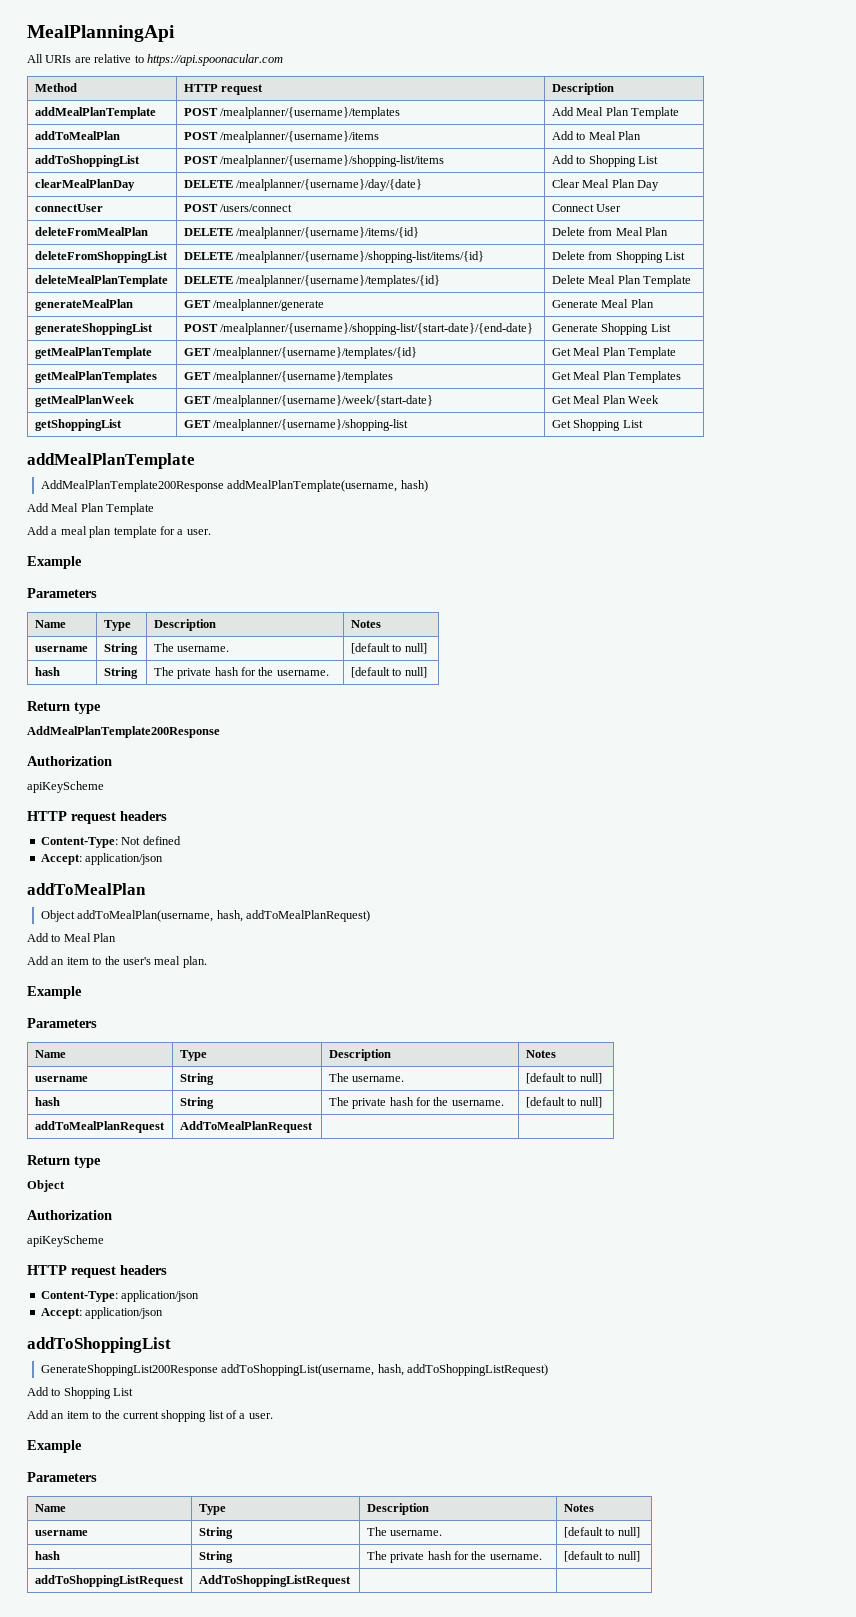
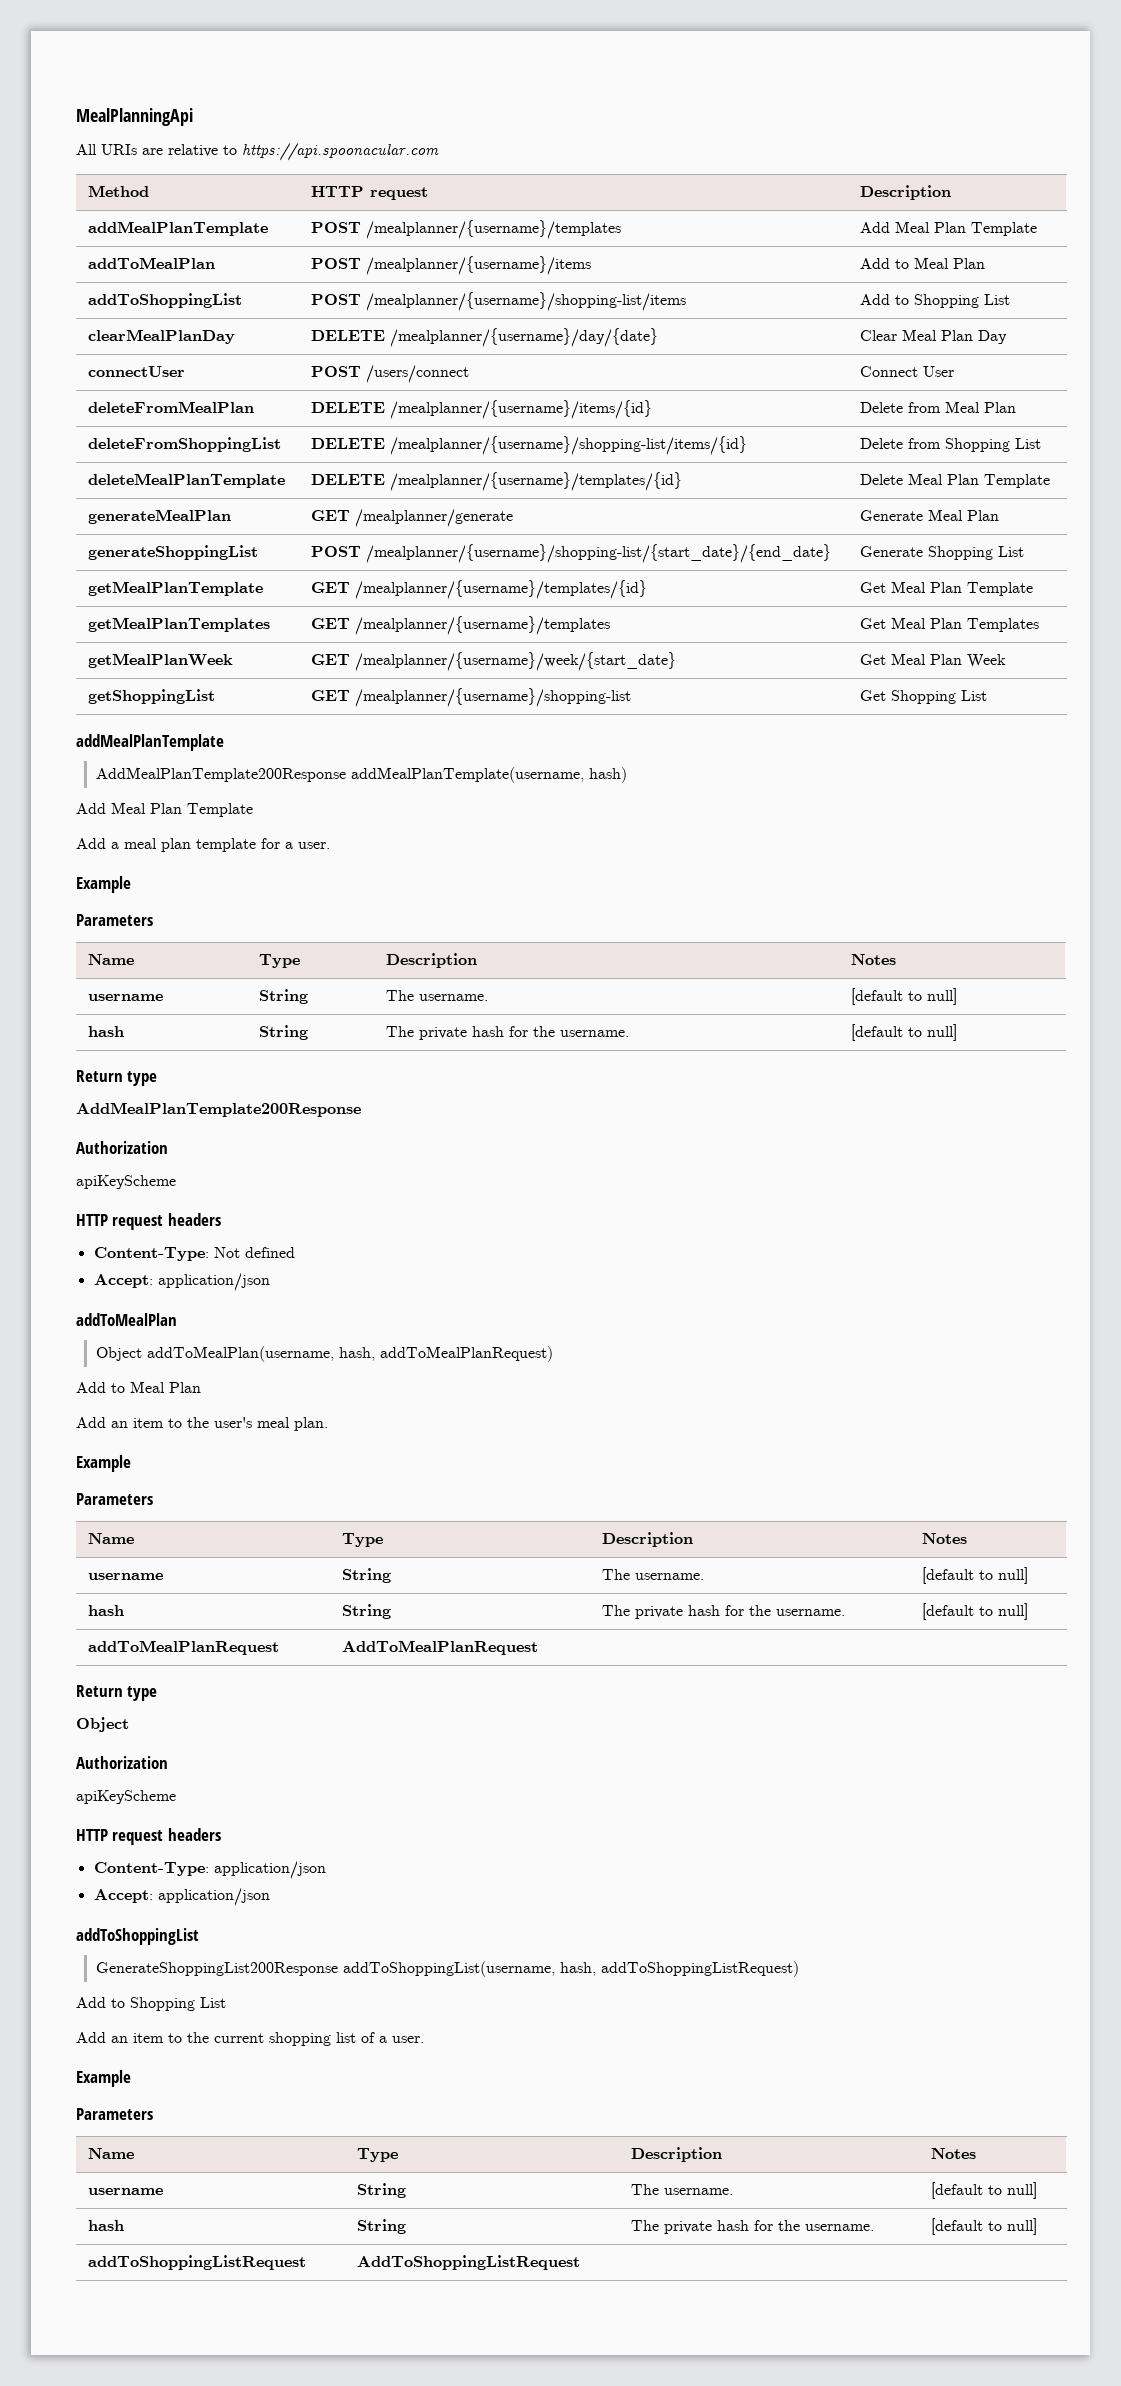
[220,323,534,335] /mealplanner/{username}/shopping-list/{start-date}/{end-date} -> [365,544,831,563] /mealplanner/{username}/shopping-list/{start_date}/{end_date}
[213,395,434,407] /mealplanner/{username}/week/{start-date} -> [354,652,676,671] /mealplanner/{username}/week/{start_date}

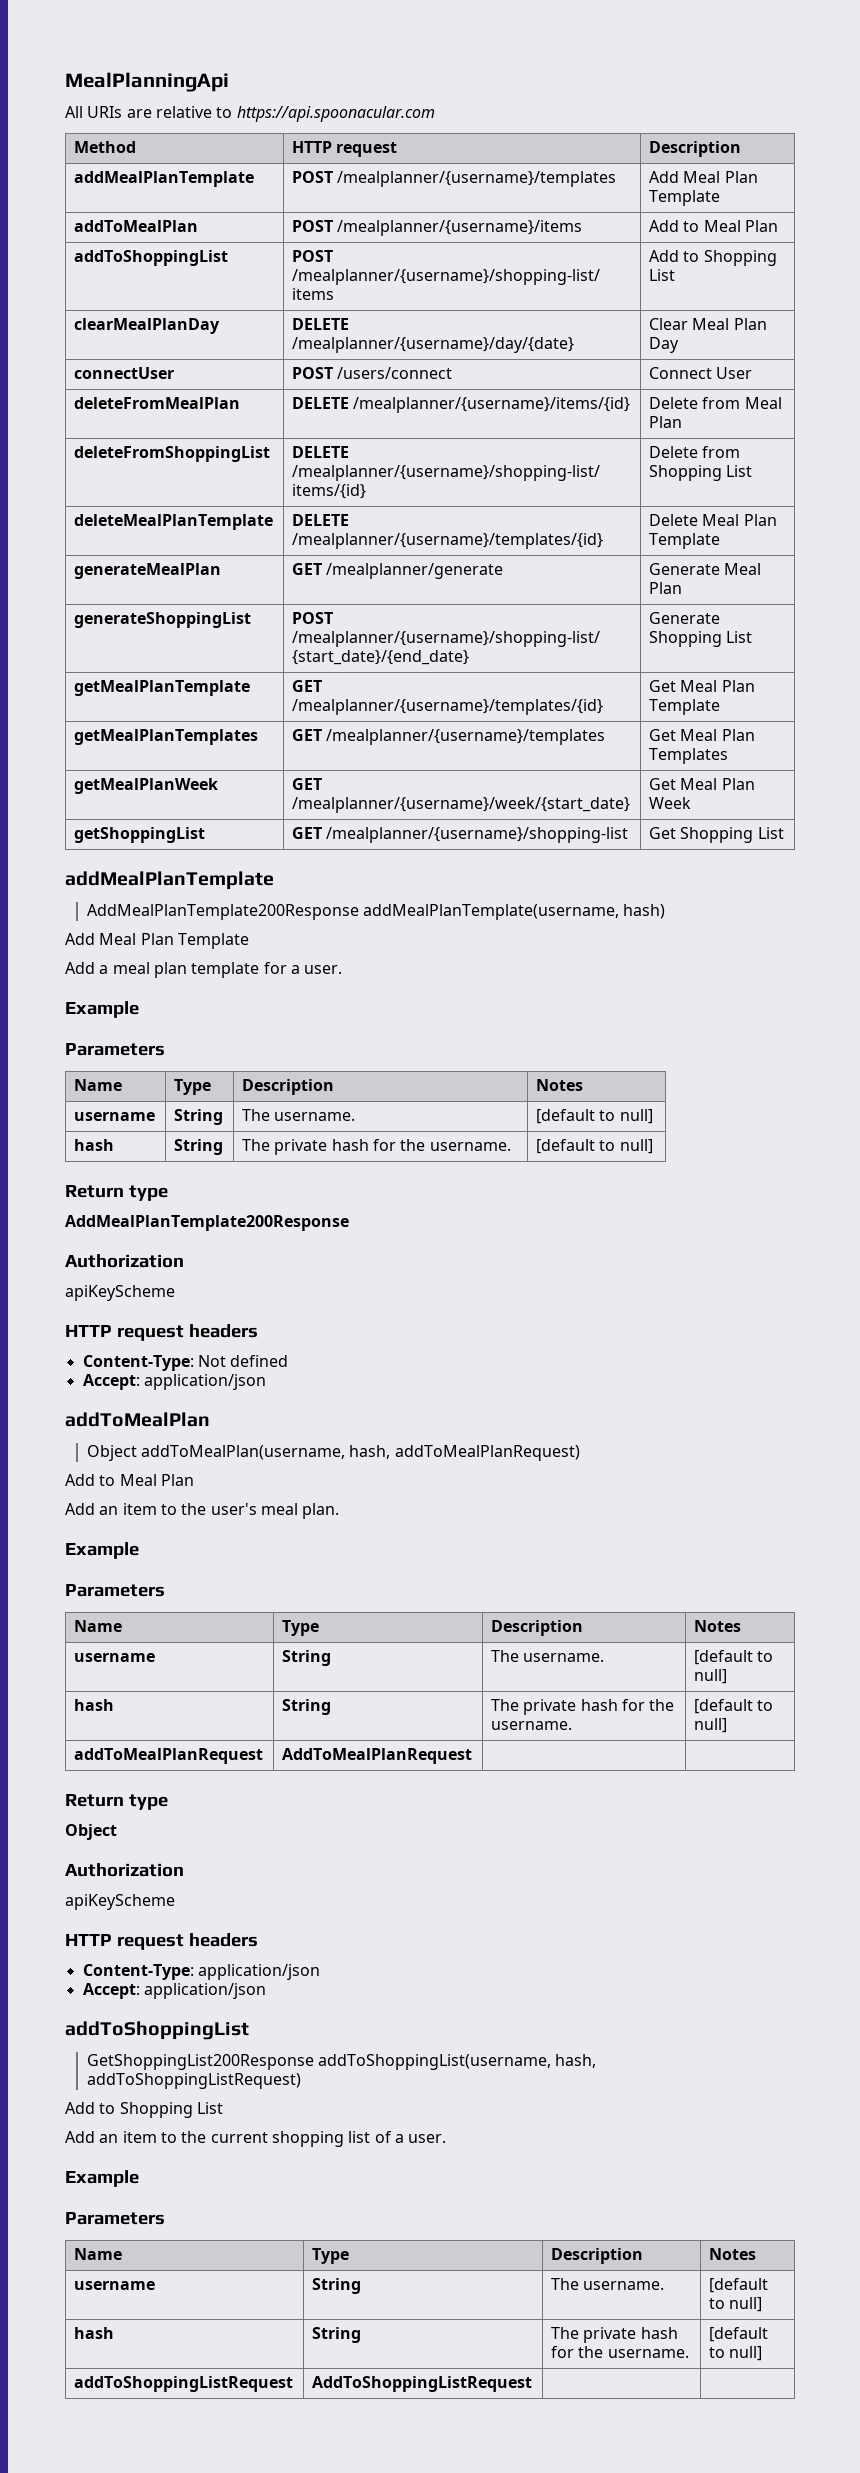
[95,1962,338,1976] GenerateShoppingList200Response -> [86,2054,314,2070] GetShoppingList200Response

